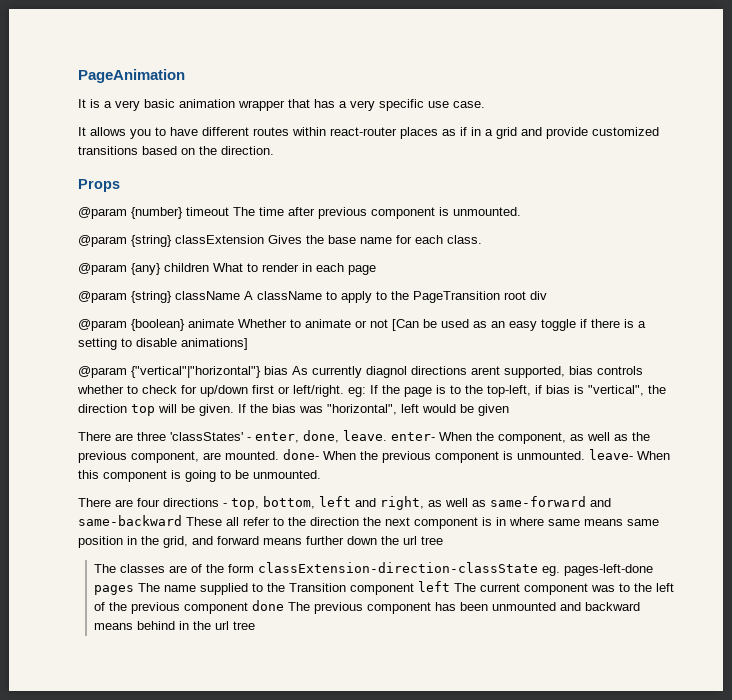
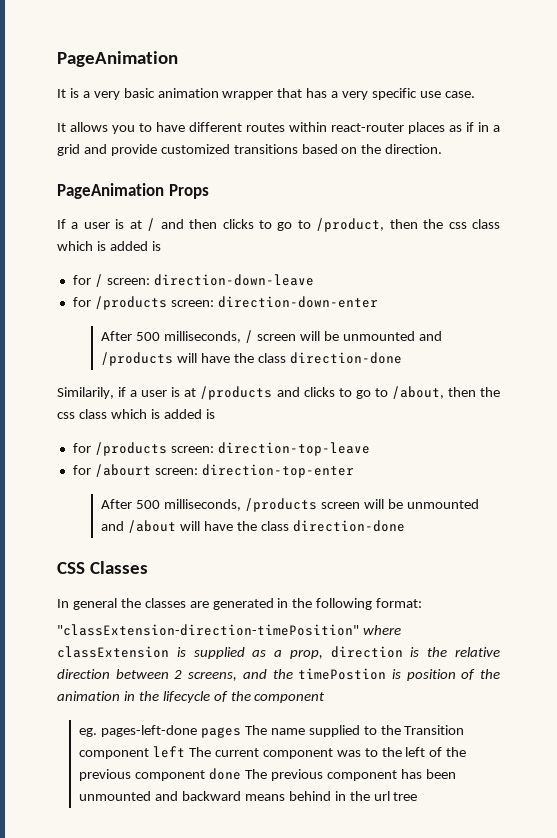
(274, 150) none -> [57,183,164,199] PageAnimation
[78,207,521,219] [78,235,482,247] [78,263,376,275] [78,291,547,303] [78,319,646,331] [78,338,248,350] [78,366,643,378] [77,385,666,397] [78,404,509,416] [78,430,650,444] [78,449,670,463] [78,470,321,482] [78,496,611,510] [78,515,659,529] [78,536,443,548] [93,562,538,573] @param {number} timeout The time after previous component is unmounted. // @param {string} classExtension Gives the base name for each class. // @param {any} children What to render in each page // @param {string} className A className to apply to the PageTransition root div // @param {boolean} animate Whether to animate or not [Can be used as an easy toggle if there is a setting to disable animations] // @param {"vertical"|"horizontal"} bias As currently diagnol directions arent supported, bias controls whether to check for up/down first or left/right. eg: If the page is to the top-left, if bias is "vertical", the direction top will be given. If the bias was "horizontal", left would be given // There are three 'classStates' - enter, done, leave. enter- When the component, as well as the previous component, are mounted. done- When the previous component is unmounted. leave- When this component is going to be unmounted. // There are four directions - top, bottom, left and right, as well as same-forward and same-backward These all refer to the direction the next component is in where same means same position in the grid, and forward means further down the url tree // The classes are of the form classExtension-direction-classState -> [57,218,500,232] [57,241,161,251] [72,274,314,287] [72,296,378,310] [101,330,442,343] [101,352,402,366] [57,386,500,400] [57,409,215,419] [72,442,370,456] [72,464,354,478] [101,498,479,512] [101,520,405,533] [57,561,148,574] [57,598,423,610] [57,624,401,636] [57,646,500,659] [57,668,500,681] [57,691,326,703] If a user is at / and then clicks to go to /product, then the css class which is added is // for / screen: direction-down-leave // for /products screen: direction-down-enter // After 500 milliseconds, / screen will be unmounted and /products will have the class direction-done // Similarily, if a user is at /products and clicks to go to /about, then the css class which is added is // for /products screen: direction-top-leave // for /abourt screen: direction-top-enter // After 500 milliseconds, /products screen will be unmounted and /about will have the class direction-done // CSS Classes // In general the classes are generated in the following format: // "classExtension-direction-timePosition" where classExtension is supplied as a prop, direction is the relative direction between 2 screens, and the timePostion is position of the animation in the lifecycle of the component //

